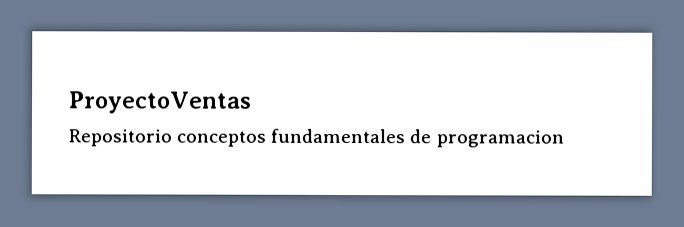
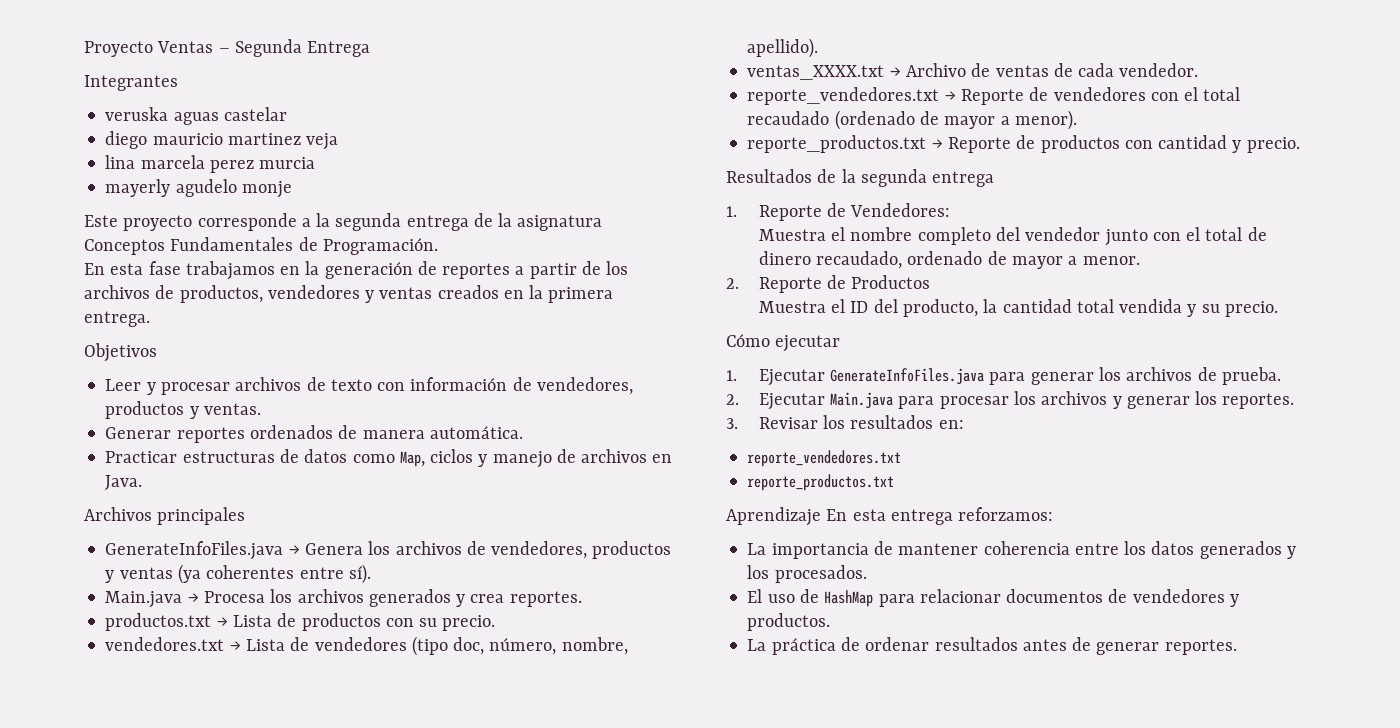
[68,91,252,114] [68,128,564,148] ProyectoVentas // Repositorio conceptos fundamentales de programacion -> [84,39,371,57] [84,75,178,91] [105,107,287,125] [105,131,339,150] [105,155,316,173] [105,179,292,198] [84,213,603,231] [84,237,438,255] [84,261,629,280] [84,285,614,303] [84,311,150,327] [84,343,157,362] [105,377,633,395] [105,401,261,419] [105,425,523,443] [105,449,673,468] [105,475,143,490] [84,507,246,525] [105,541,672,560] [105,564,371,584] [105,589,582,608] [105,613,496,631] [105,636,628,656] [747,38,819,58] [747,63,1199,80] [747,87,1241,105] [747,110,1077,130] [747,135,1300,153] [726,169,995,187] [726,203,951,221] [758,227,1267,246] [758,251,1140,269] [726,275,931,293] [758,299,1278,317] [726,334,841,352] [726,367,1281,386] [726,391,1295,410] [726,415,964,429] [747,450,902,467] [747,474,895,491] [726,507,1054,526] [747,541,1296,559] [747,565,867,583] [747,589,1239,607] [747,613,831,631] [747,637,1237,655] Proyecto Ventas – Segunda Entrega // Integrantes // veruska aguas castelar // diego mauricio martinez veja // lina marcela perez murcia // mayerly agudelo monje // Este proyecto corresponde a la segunda entrega de la asignatura Conceptos Fundamentales de Programación. // En esta fase trabajamos en la generación de reportes a partir de los archivos de productos, vendedores y ventas creados en la primera entrega. // Objetivos // Leer y procesar archivos de texto con información de vendedores, productos y ventas. // Generar reportes ordenados de manera automática. // Practicar estructuras de datos como Map, ciclos y manejo de archivos en Java. // Archivos principales // GenerateInfoFiles.java → Genera los archivos de vendedores, productos y ventas (ya coherentes entre sí). // Main.java → Procesa los archivos generados y crea reportes. // productos.txt → Lista de productos con su precio. // vendedores.txt → Lista de vendedores (tipo doc, número, nombre, apellido). // ventas_XXXX.txt → Archivo de ventas de cada vendedor. // reporte_vendedores.txt → Reporte de vendedores con el total recaudado (ordenado de mayor a menor). // reporte_productos.txt → Reporte de productos con cantidad y precio. // Resultados de la segunda entrega // 1. Reporte de Vendedores: // Muestra el nombre completo del vendedor junto con el total de dinero recaudado, ordenado de mayor a menor. // 2. Reporte de Productos // Muestra el ID del producto, la cantidad total vendida y su precio. // Cómo ejecutar // 1. Ejecutar GenerateInfoFiles.java para generar los archivos de prueba. // 2. Ejecutar Main.java para procesar los archivos y generar los reportes. // 3. Revisar los resultados en: // reporte_vendedores.txt // reporte_productos.txt // Aprendizaje En esta entrega reforzamos: // La importancia de mantener coherencia entre los datos generados y los procesados. // El uso de HashMap para relacionar documentos de vendedores y productos. // La práctica de ordenar resultados antes de generar reportes.

